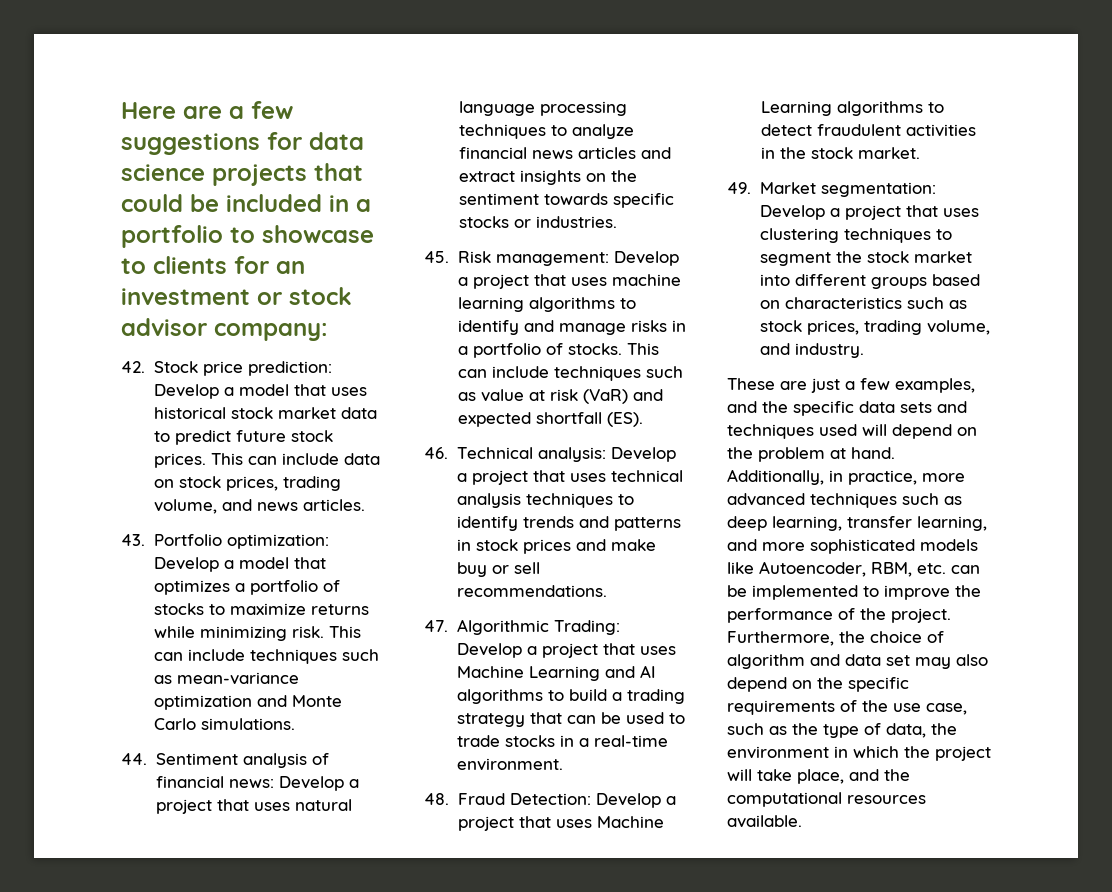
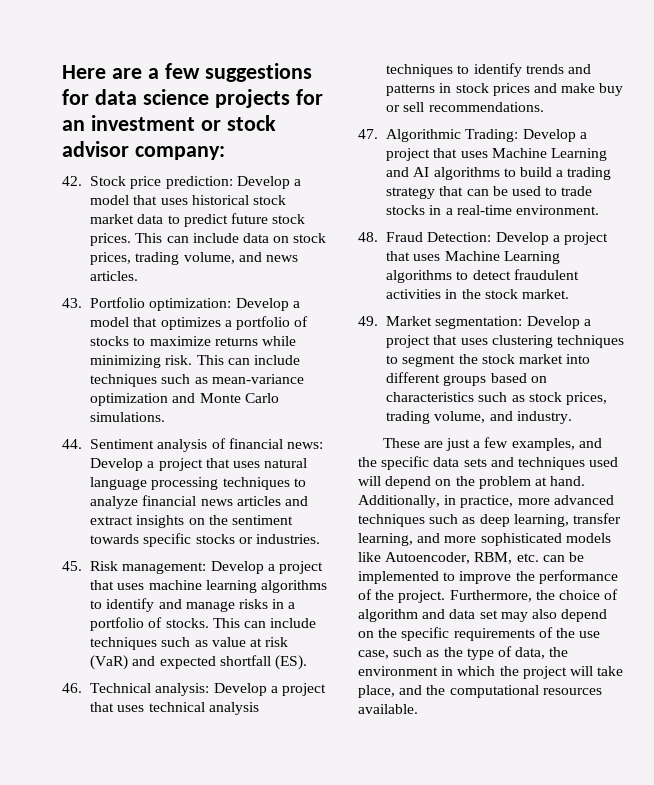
[314,163,363,181] [121,194,371,212] [121,225,374,248] [121,256,227,274] that could be included in a portfolio to showcase to clients -> (290, 98) none

